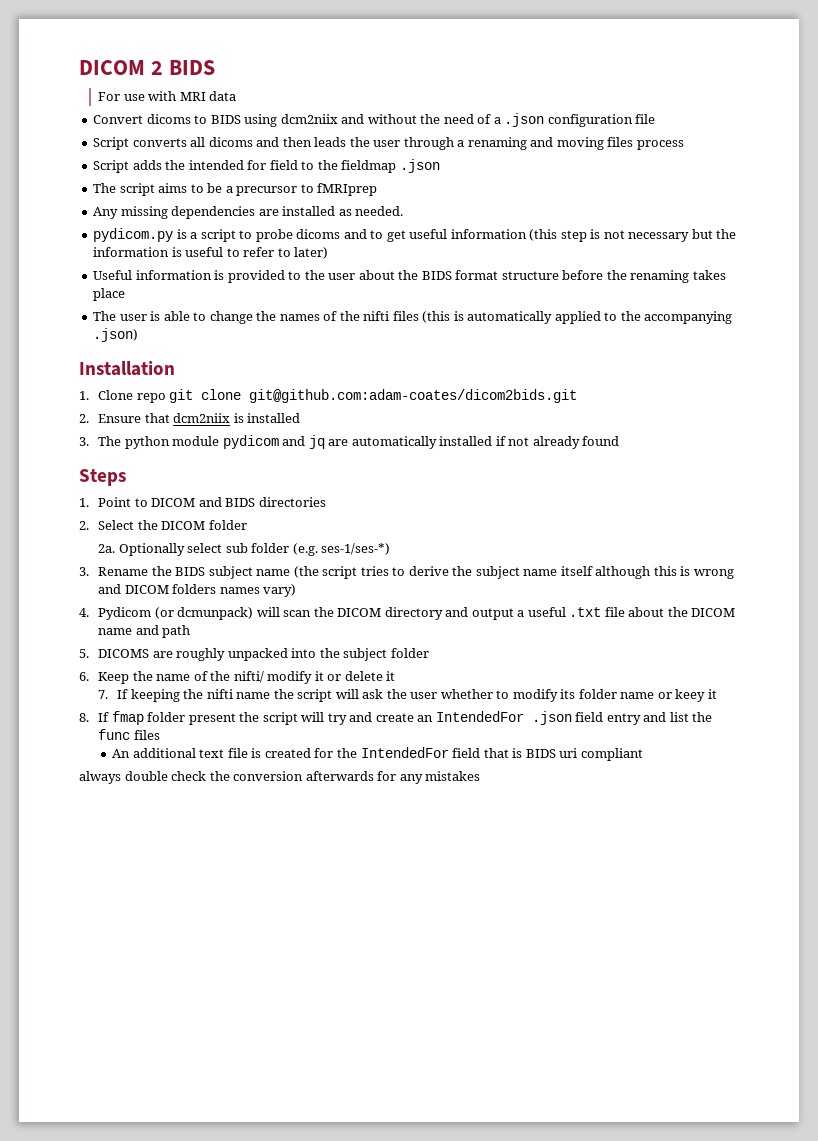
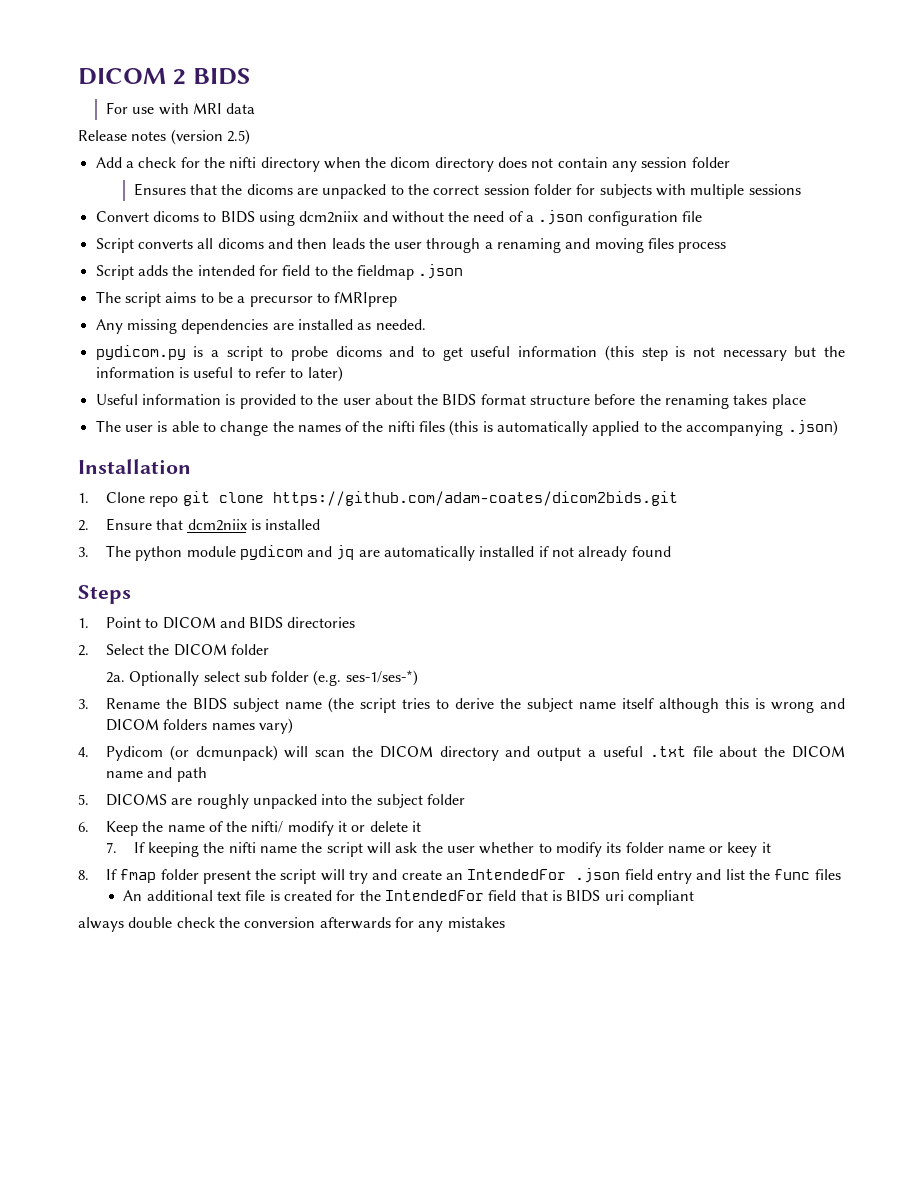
(237, 96) none -> [78,129,250,145] [95,157,730,172] [133,183,801,199] // Release notes (version 2.5) // Add a check for the nifti directory when the dicom directory does not contain any session folder // Ensures that the dicoms are unpacked to the correct session folder for subjects with multiple sessions
[249,389,578,403] git@github.com:adam-coates/dicom2bids.git -> [272,491,678,506] https://github.com/adam-coates/dicom2bids.git

